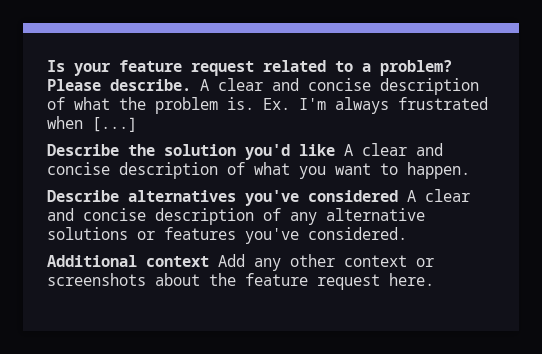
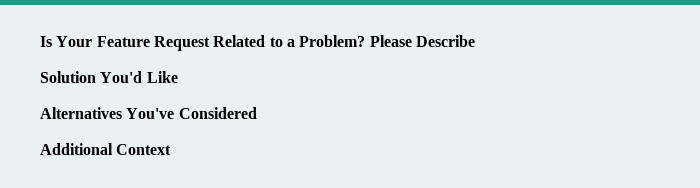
[74,60,452,76] [47,78,479,95] [47,97,488,114] [47,116,137,132] [47,143,443,160] [47,162,470,179] [47,189,470,206] [47,208,425,225] [47,227,407,244] [47,254,434,271] [47,273,434,290] your feature request related to a problem? Please describe. A clear and concise description of what the problem is. Ex. I'm always frustrated when [...] // Describe the solution you'd like A clear and concise description of what you want to happen. // Describe alternatives you've considered A clear and concise description of any alternative solutions or features you've considered. // Additional context Add any other context or screenshots about the feature request here. -> [56,35,475,51] [40,71,178,83] [40,107,257,119] [40,143,172,155] Your Feature Request Related to a Problem? Please Describe // Solution You'd Like // Alternatives You've Considered // Additional Context

